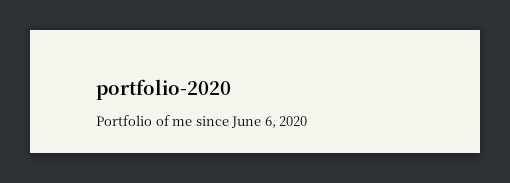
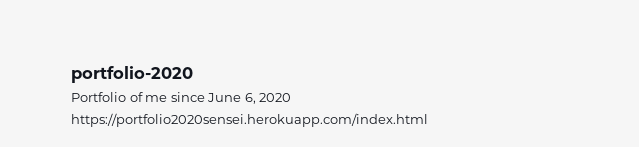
(308, 121) none -> [71,113,428,127] // https://portfolio2020sensei.herokuapp.com/index.html

